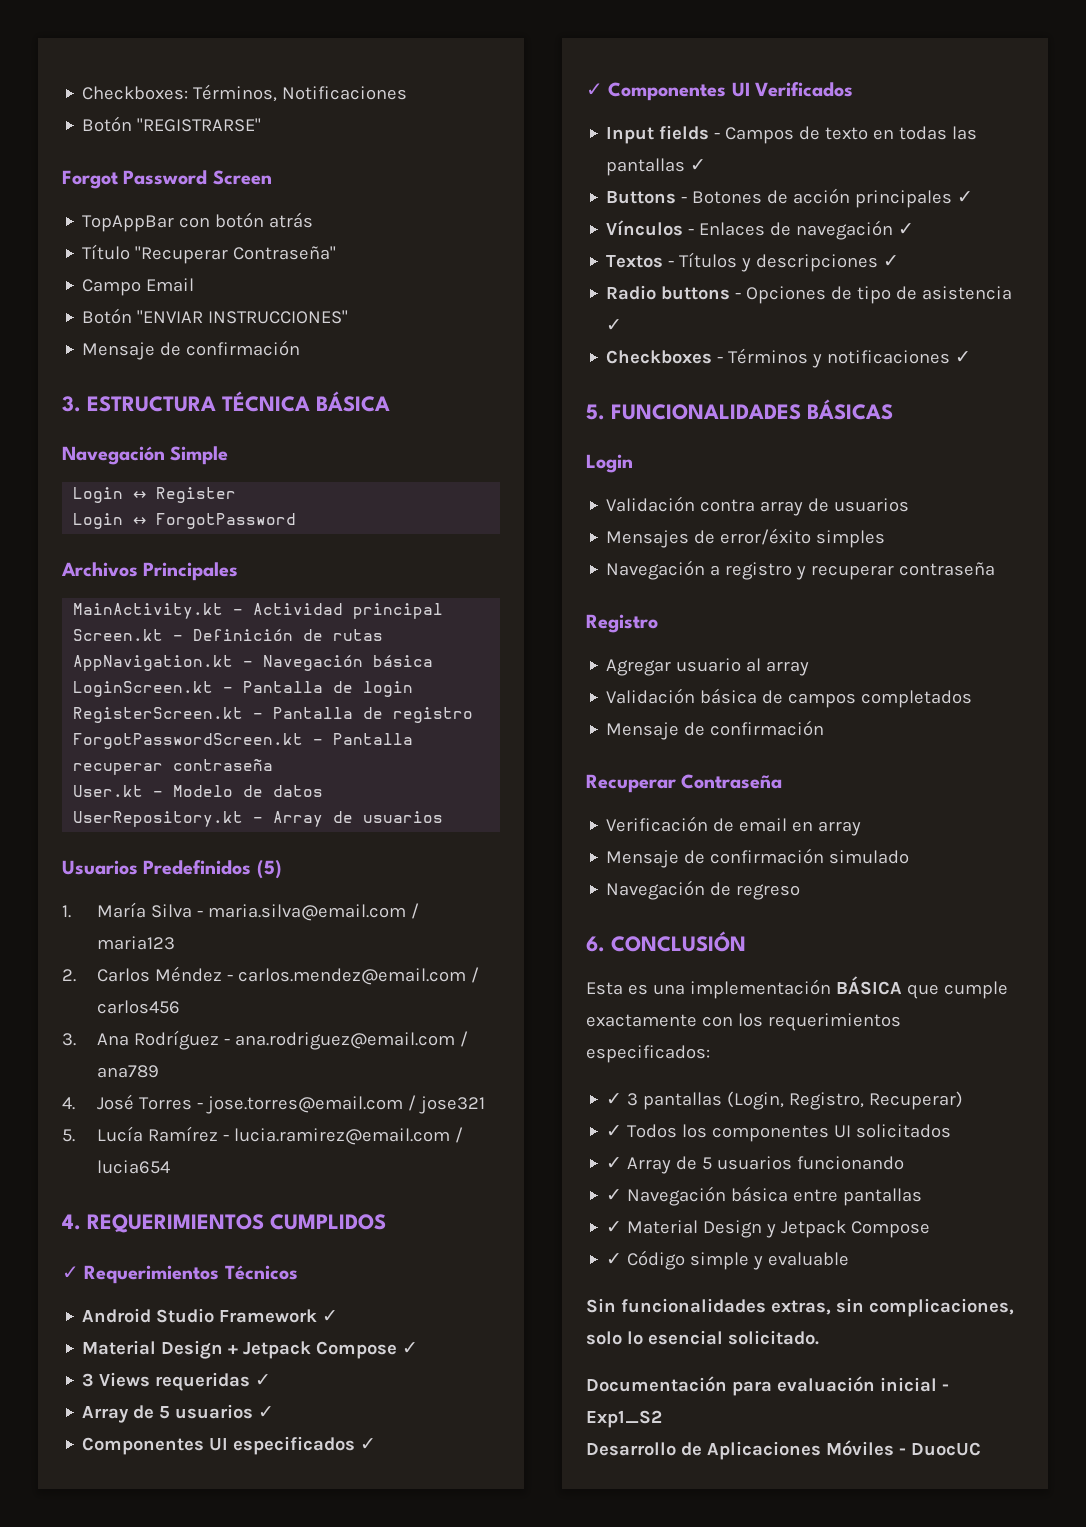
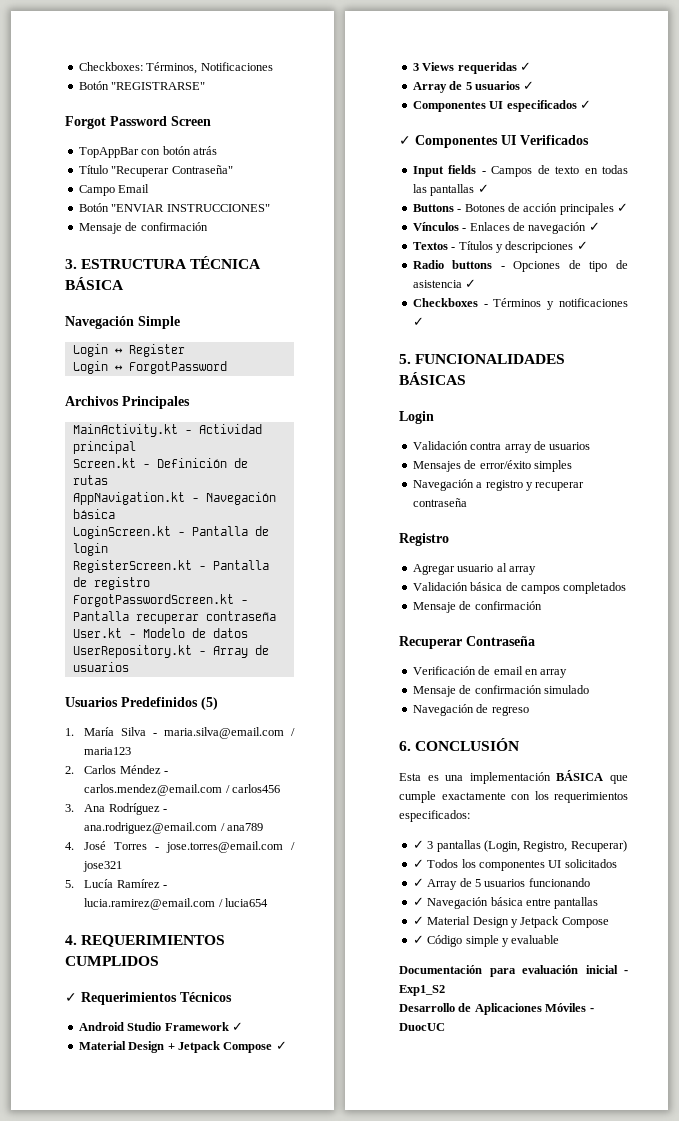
[586,1298,1014,1317] [586,1330,819,1345] // Sin funcionalidades extras, sin complicaciones, solo lo esencial solicitado. -> (560, 939) none

